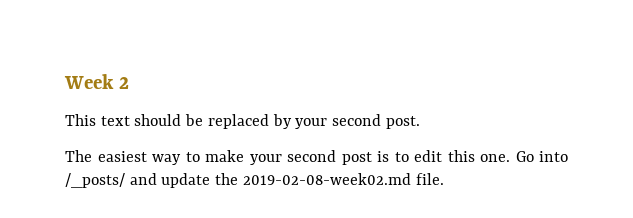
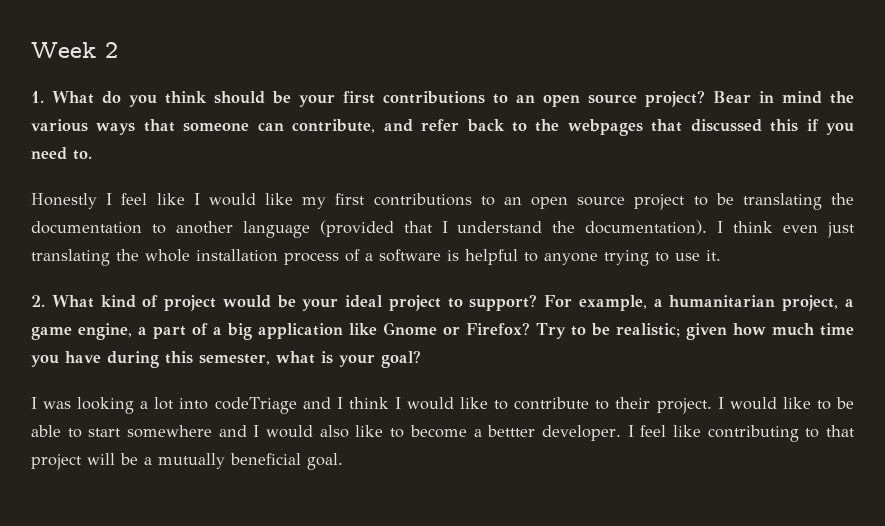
[65,114,420,129] [65,150,568,165] [65,173,444,188] This text should be replaced by your second post. // The easiest way to make your second post is to edit this one. Go into /_posts/ and update the 2019-02-08-week02.md file. -> [31,90,854,107] [31,119,854,136] [31,147,92,160] [31,193,854,210] [31,220,855,238] [31,249,721,266] [31,294,854,311] [31,322,854,340] [31,350,421,368] [31,397,855,414] [31,425,855,442] [31,453,343,470] 1. What do you think should be your first contributions to an open source project? Bear in mind the various ways that someone can contribute, and refer back to the webpages that discussed this if you need to. // Honestly I feel like I would like my first contributions to an open source project to be translating the documentation to another language (provided that I understand the documentation). I think even just translating the whole installation process of a software is helpful to anyone trying to use it. // 2. What kind of project would be your ideal project to support? For example, a humanitarian project, a game engine, a part of a big application like Gnome or Firefox? Try to be realistic; given how much time you have during this semester, what is your goal? // I was looking a lot into codeTriage and I think I would like to contribute to their project. I would like to be able to start somewhere and I would also like to become a bettter developer. I feel like contributing to that project will be a mutually beneficial goal.

